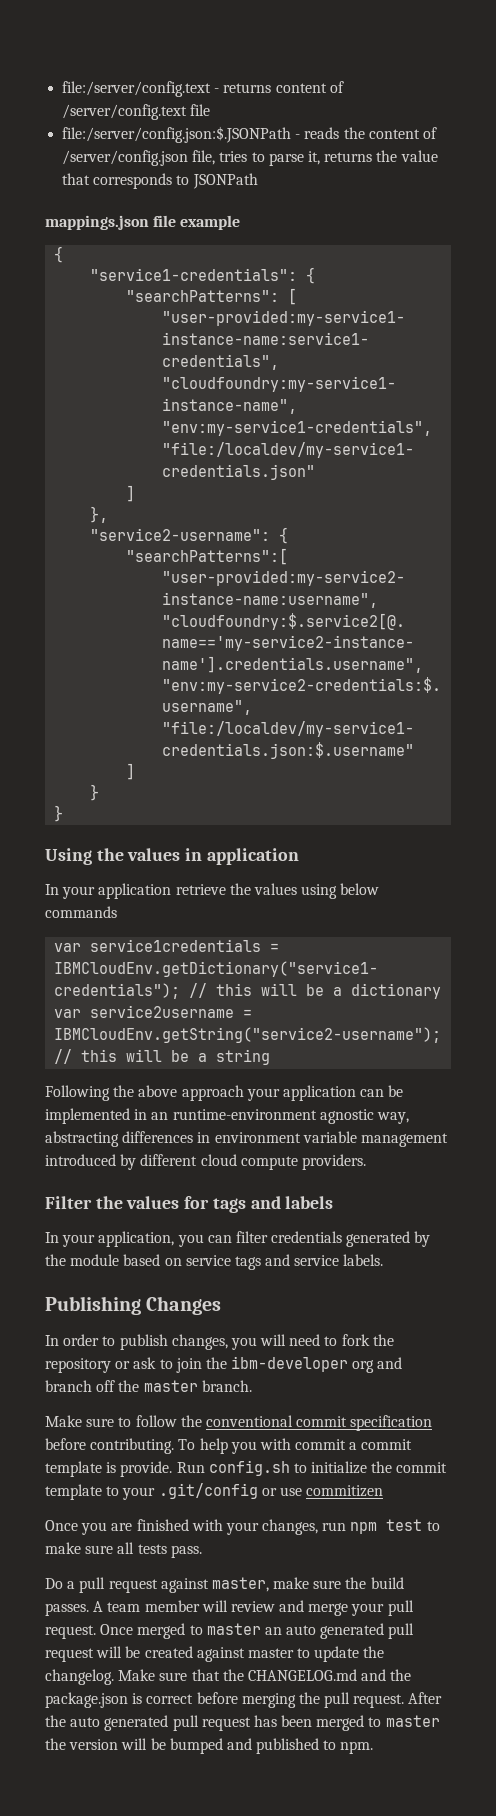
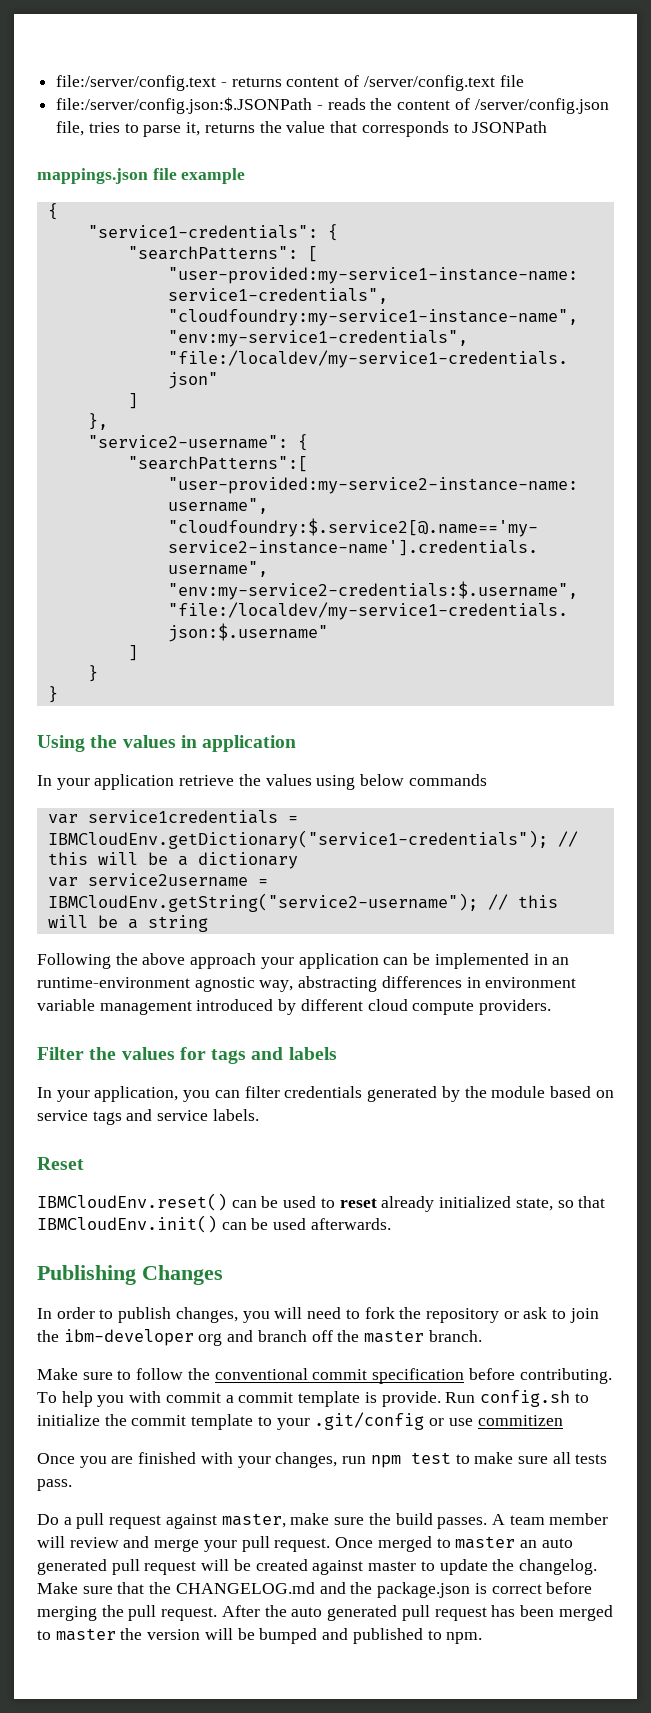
(384, 1260) none -> [37,1157,84,1170] [37,1193,606,1212] [37,1215,391,1233] // Reset // IBMCloudEnv.reset() can be used to reset already initialized state, so that IBMCloudEnv.init() can be used afterwards.

